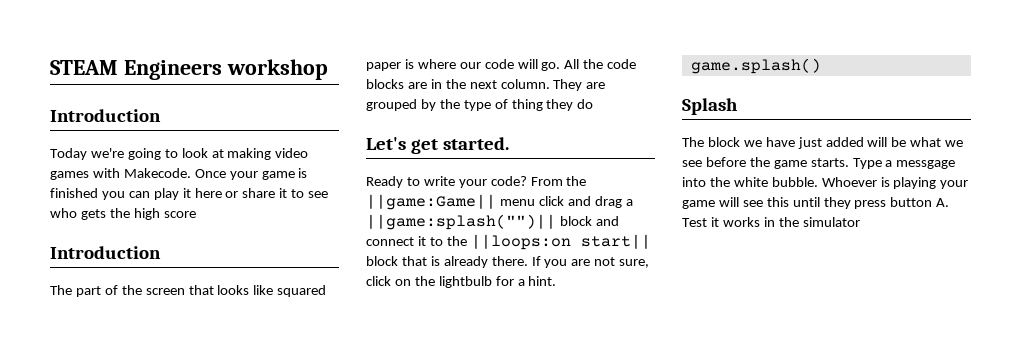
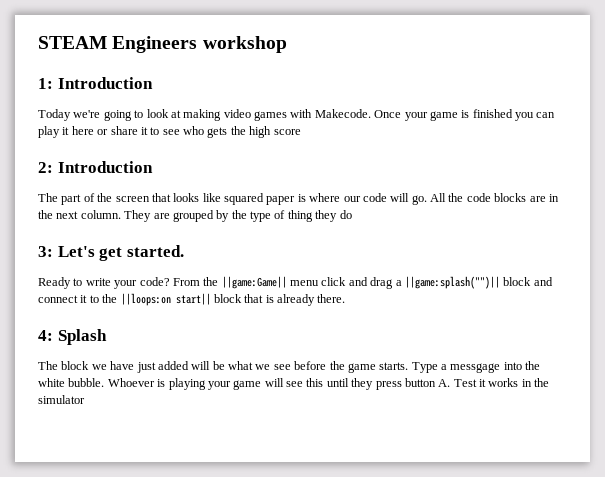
(328, 69) none -> [38,78,53,89] 1:
(196, 214) none -> [38,162,53,173] 2:
(594, 104) none -> [38,246,53,257] 3:
[531,256,650,268] [366,276,557,288] [690,58,821,74] If you are not sure, click on the lightbulb for a hint. // game.splash() // -> [38,330,53,341] // 4:

